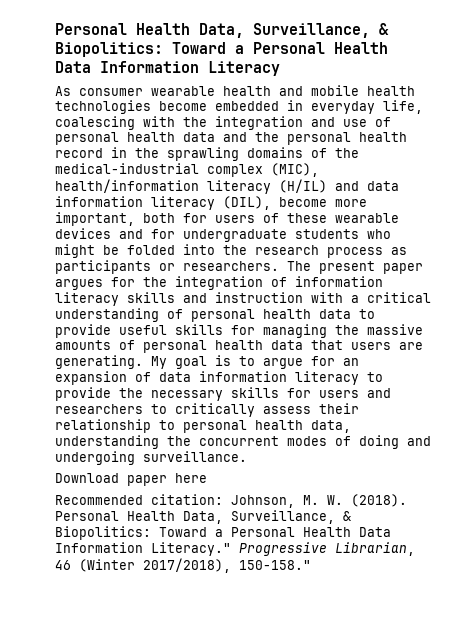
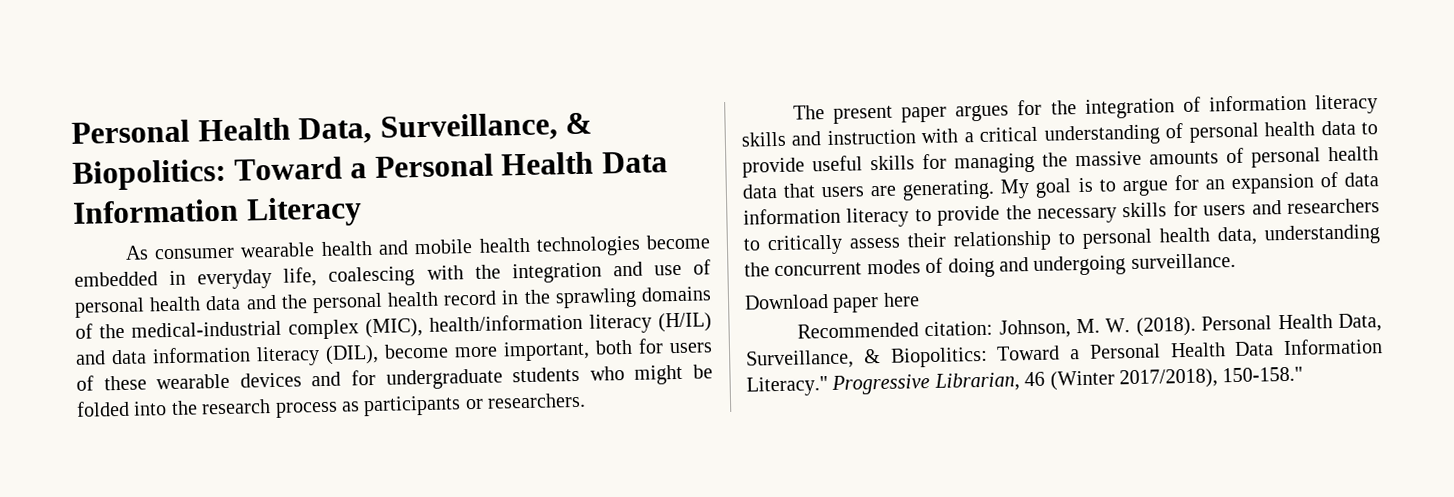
(279, 266) none -> (587, 400) //

